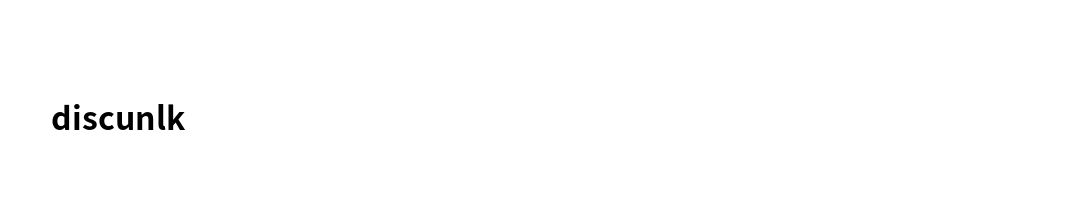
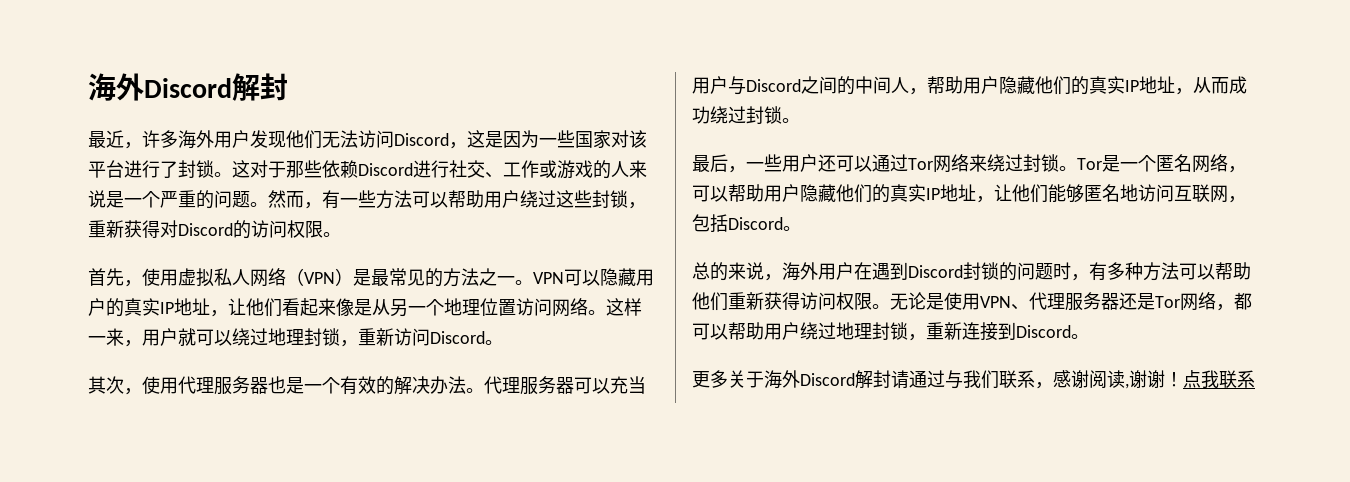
[51,104,186,130] discunlk -> [88,73,288,101] [88,130,647,149] [88,160,647,179] [88,190,646,209] [88,220,341,239] [88,268,654,287] [88,298,642,317] [88,328,503,347] [88,376,646,395] [692,76,1247,95] [692,106,800,124] [692,154,1246,173] [692,184,1246,203] [692,214,801,232] [692,262,1251,281] [692,292,1252,311] [692,322,1089,341] [692,370,1255,389] 海外Discord解封 // 最近，许多海外用户发现他们无法访问Discord，这是因为一些国家对该平台进行了封锁。这对于那些依赖Discord进行社交、工作或游戏的人来说是一个严重的问题。然而，有一些方法可以帮助用户绕过这些封锁，重新获得对Discord的访问权限。 // 首先，使用虚拟私人网络（VPN）是最常见的方法之一。VPN可以隐藏用户的真实IP地址，让他们看起来像是从另一个地理位置访问网络。这样一来，用户就可以绕过地理封锁，重新访问Discord。 // 其次，使用代理服务器也是一个有效的解决办法。代理服务器可以充当用户与Discord之间的中间人，帮助用户隐藏他们的真实IP地址，从而成功绕过封锁。 // 最后，一些用户还可以通过Tor网络来绕过封锁。Tor是一个匿名网络，可以帮助用户隐藏他们的真实IP地址，让他们能够匿名地访问互联网，包括Discord。 // 总的来说，海外用户在遇到Discord封锁的问题时，有多种方法可以帮助他们重新获得访问权限。无论是使用VPN、代理服务器还是Tor网络，都可以帮助用户绕过地理封锁，重新连接到Discord。 // 更多关于海外Discord解封请通过与我们联系，感谢阅读,谢谢！点我联系

